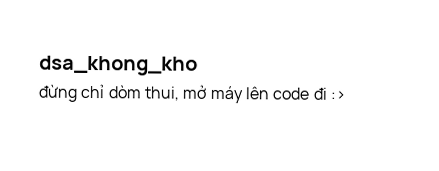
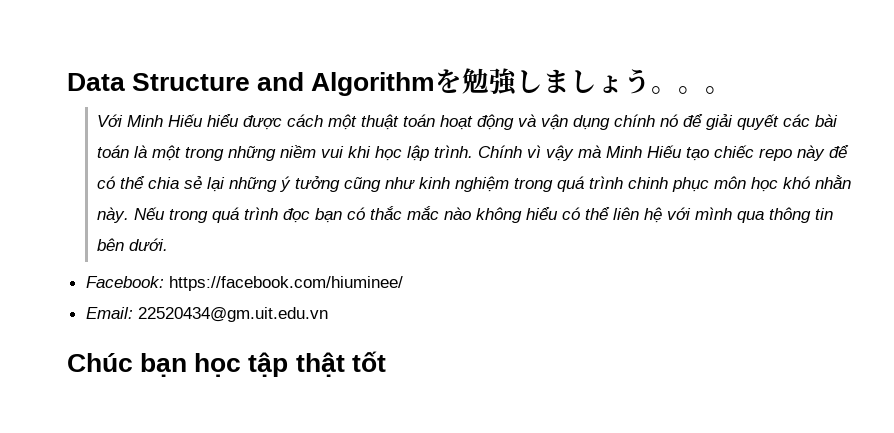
[39,55,198,76] [38,83,346,104] dsa_khong_kho // đừng chỉ dòm thui, mở máy lên code đi :> -> [67,68,733,96] [97,114,839,130] [97,145,850,161] [97,175,852,192] [97,206,834,223] [97,238,169,251] [85,276,403,291] [85,307,328,322] [67,351,386,377] Data Structure and Algorithmを勉強しましょう。。。 // Với Minh Hiếu hiểu được cách một thuật toán hoạt động và vận dụng chính nó để giải quyết các bài toán là một trong những niềm vui khi học lập trình. Chính vì vậy mà Minh Hiếu tạo chiếc repo này để có thể chia sẻ lại những ý tưởng cũng như kinh nghiệm trong quá trình chinh phục môn học khó nhằn này. Nếu trong quá trình đọc bạn có thắc mắc nào không hiểu có thể liên hệ với mình qua thông tin bên dưới. // Facebook: https://facebook.com/hiuminee/ // Email: 22520434@gm.uit.edu.vn // Chúc bạn học tập thật tốt

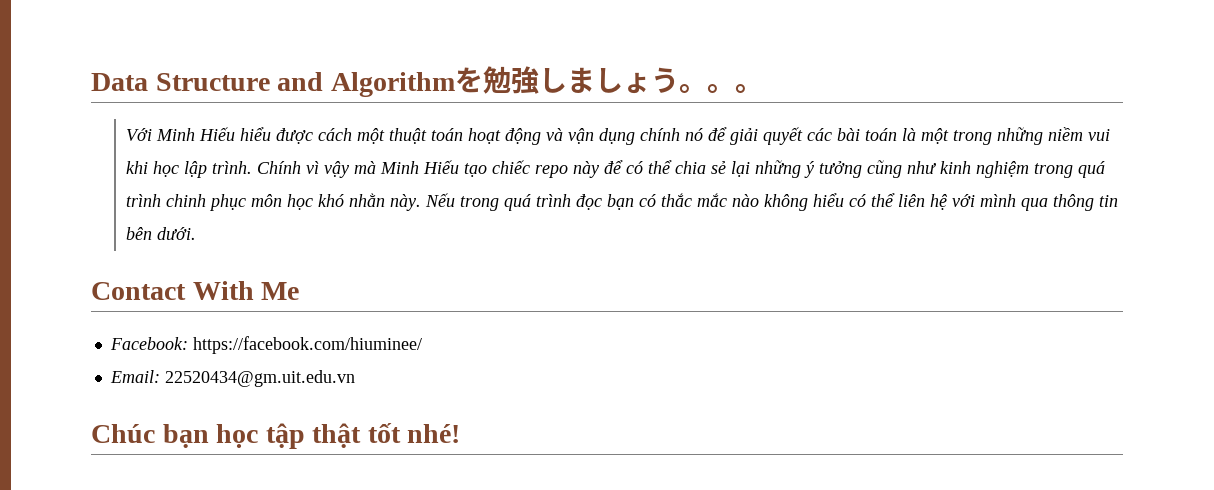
(169, 244) none -> [91,281,300,300] // Contact With Me
(386, 361) none -> [407,424,461,443] nhé!

